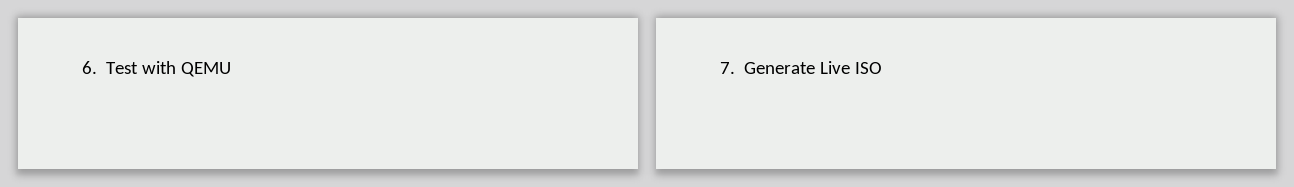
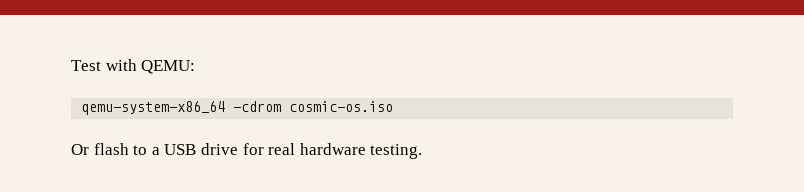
[82,61,97,74] 6. -> (71, 65) none
[181,62,232,77] [720,61,883,74] QEMU // 7. Generate Live ISO -> [141,60,196,74] [81,101,394,115] [71,143,423,159] QEMU: // qemu-system-x86_64 -cdrom cosmic-os.iso // Or flash to a USB drive for real hardware testing.

